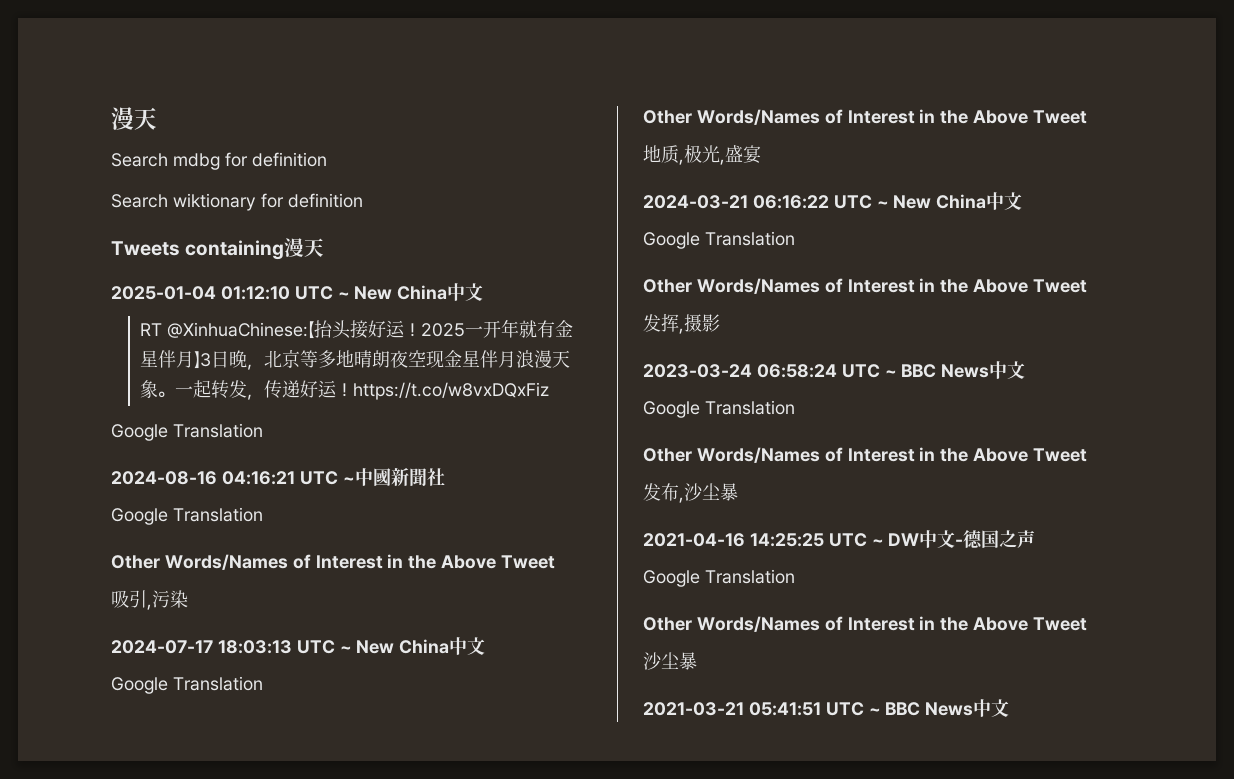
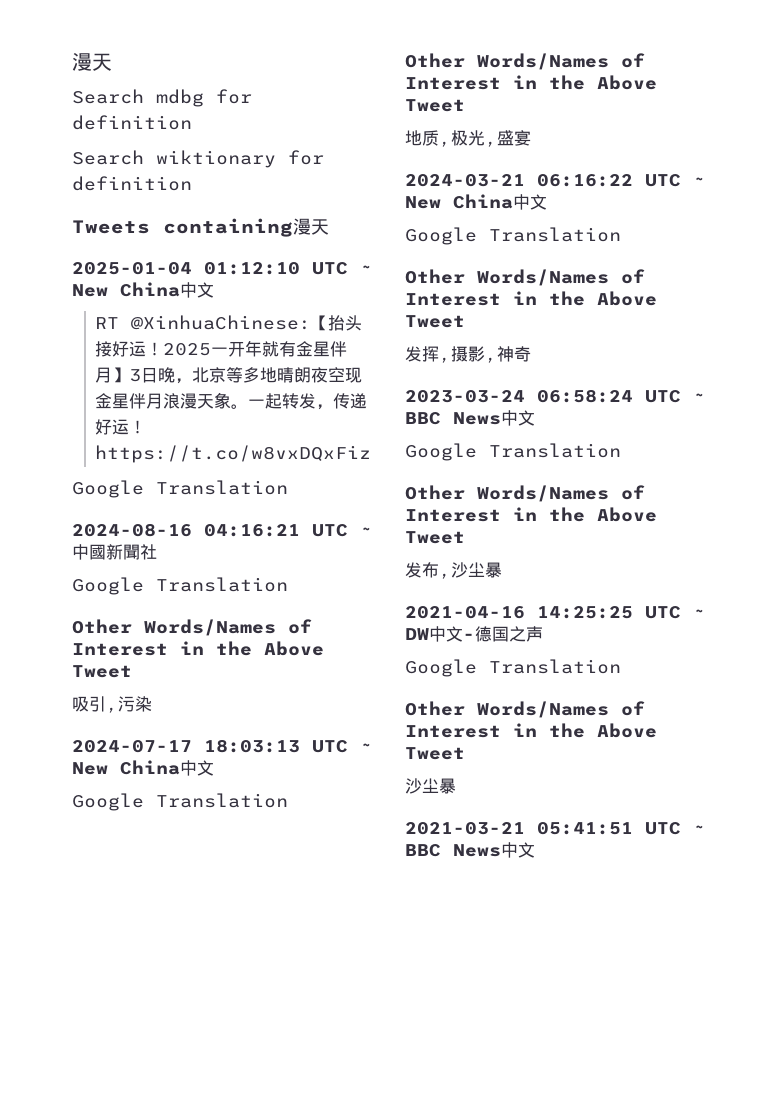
(720, 323) none -> [485,346,531,363] ,神奇

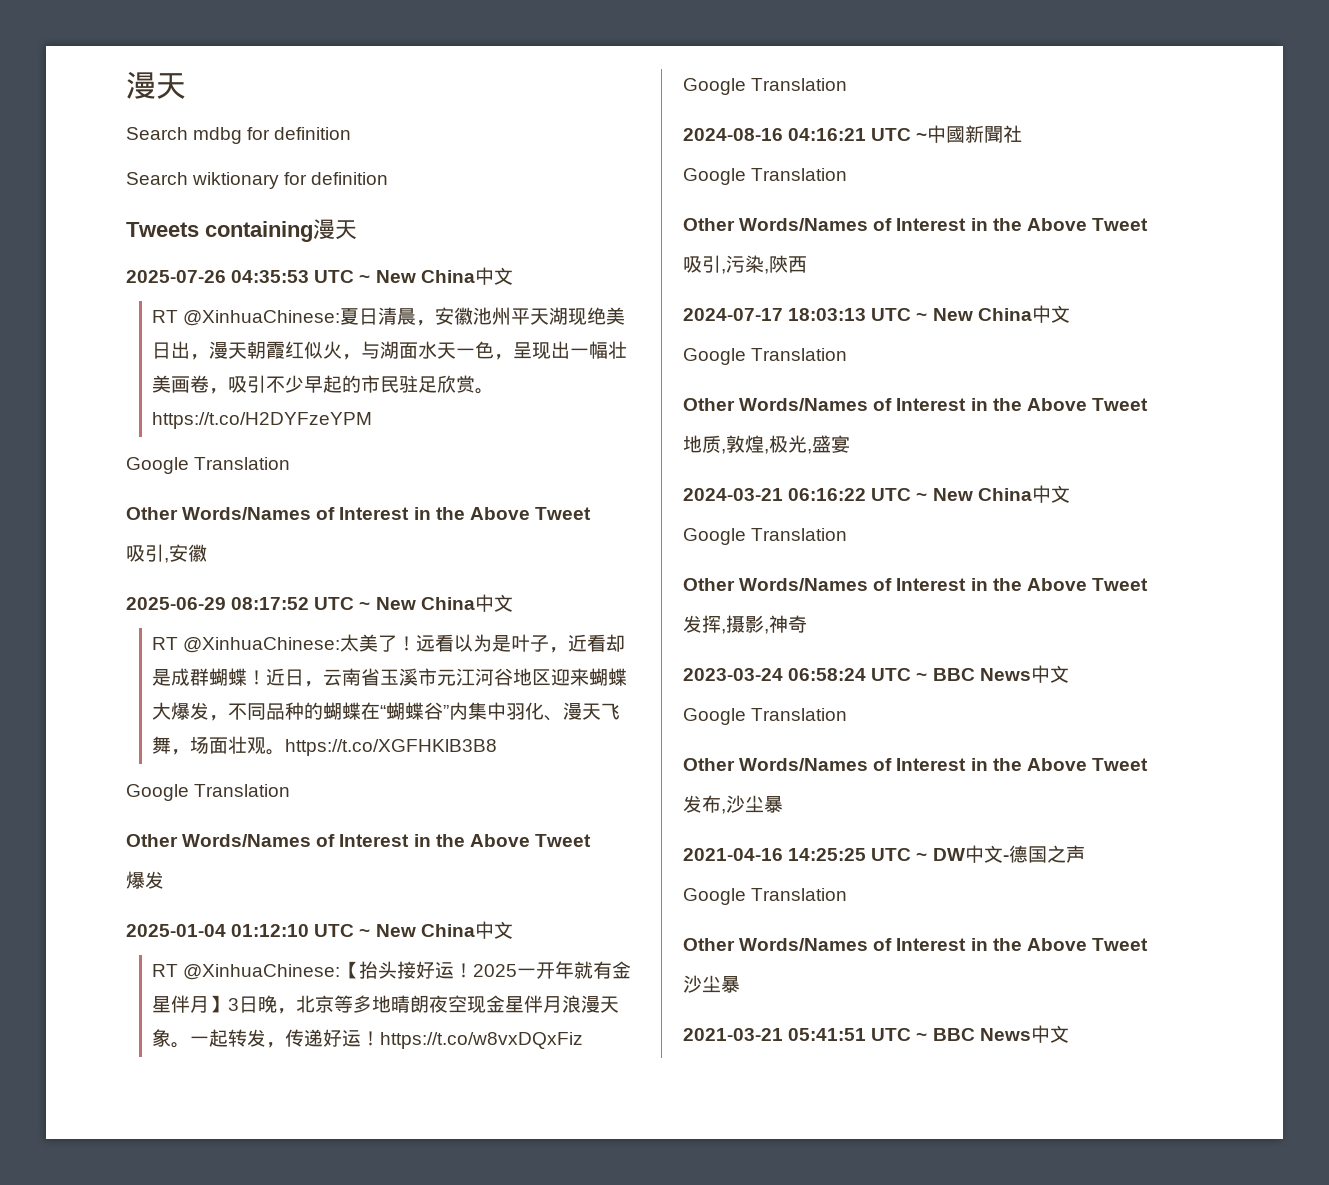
(329, 227) none -> [126,267,513,285] [152,307,626,326] [152,341,628,360] [152,375,495,394] [152,412,373,429] [126,457,291,474] [126,507,591,520] [126,544,207,563] [126,594,513,612] [152,634,626,653] [152,668,628,687] [152,702,621,721] [152,736,498,756] [126,784,291,801] [126,834,591,847] [126,871,164,889] // 2025-07-26 04:35:53 UTC ~ New China中文 // RT @XinhuaChinese:夏日清晨，安徽池州平天湖现绝美日出，漫天朝霞红似火，与湖面水天一色，呈现出一幅壮美画卷，吸引不少早起的市民驻足欣赏。https://t.co/H2DYFzeYPM // Google Translation // Other Words/Names of Interest in the Above Tweet // 吸引,安徽 // 2025-06-29 08:17:52 UTC ~ New China中文 // RT @XinhuaChinese:太美了！远看以为是叶子，近看却是成群蝴蝶！近日，云南省玉溪市元江河谷地区迎来蝴蝶大爆发，不同品种的蝴蝶在“蝴蝶谷”内集中羽化、漫天飞舞，场面壮观。https://t.co/XGFHKlB3B8 // Google Translation // Other Words/Names of Interest in the Above Tweet // 爆发
(152, 704) none -> [764,255,807,274] ,陝西
(451, 144) none -> [726,435,769,454] 敦煌,

